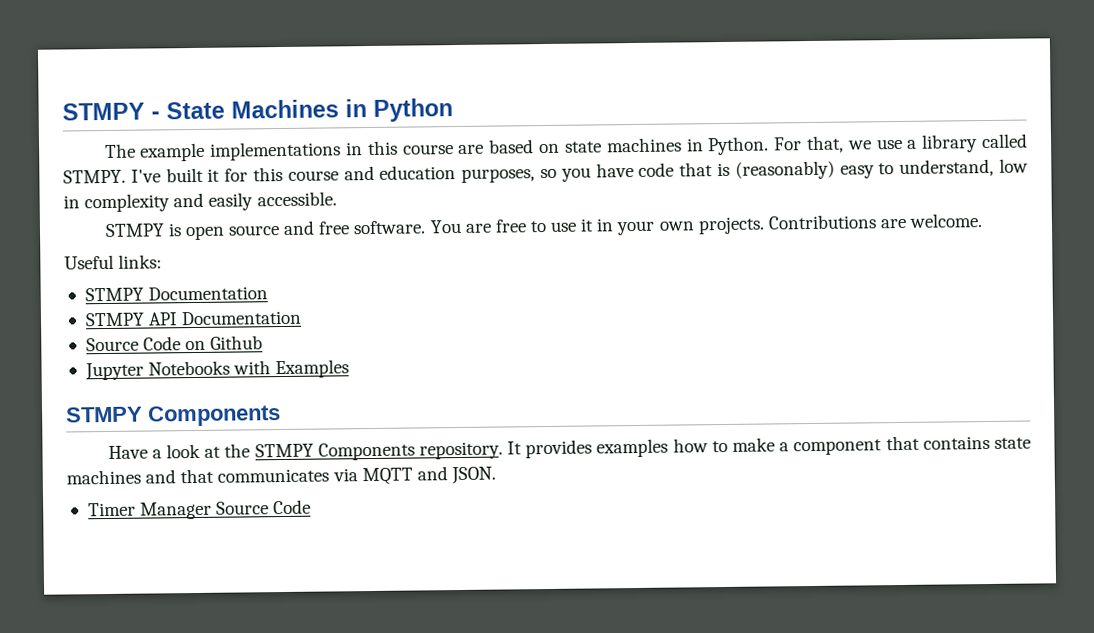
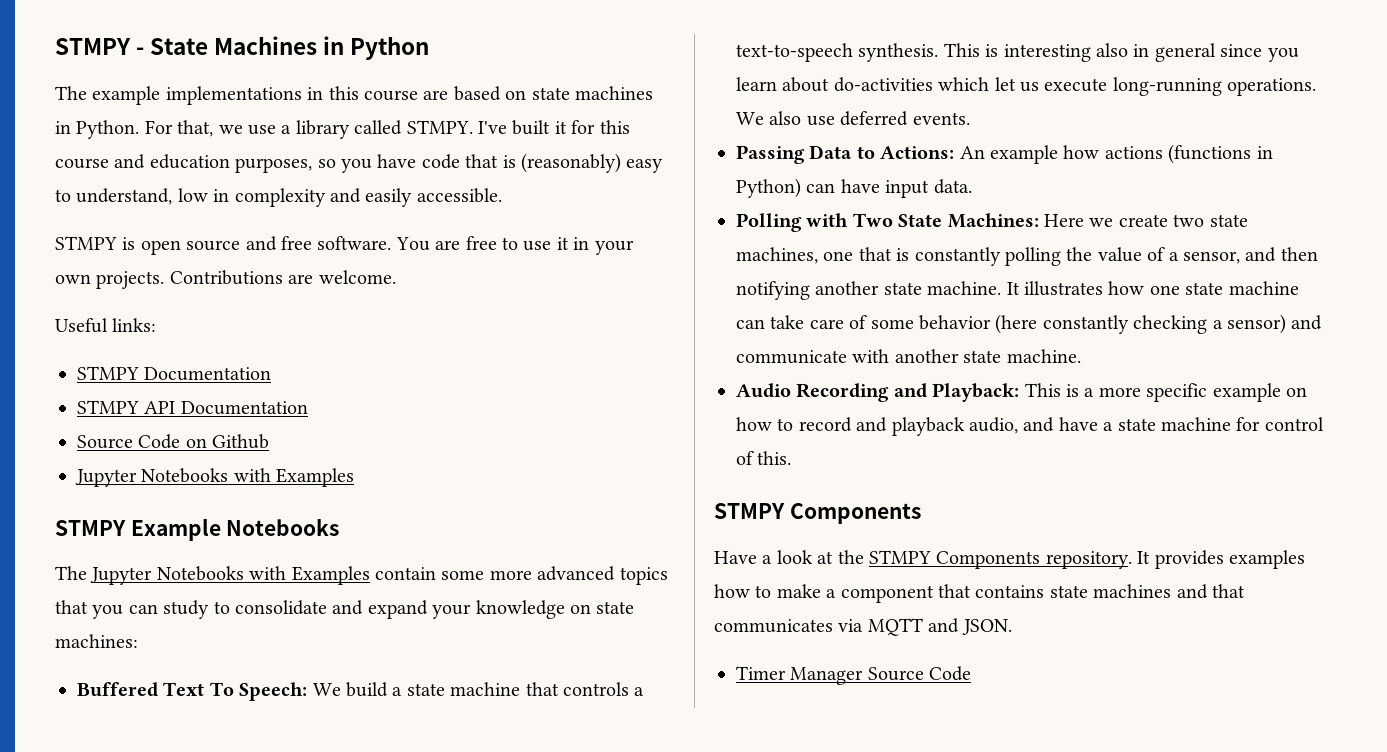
(350, 369) none -> [55,518,340,541] [55,566,668,585] [55,600,635,619] [55,634,138,648] [77,682,645,701] [736,43,1299,62] [736,77,1317,96] [736,111,970,126] [736,144,1273,164] [736,178,972,198] [736,213,1248,232] [736,247,1318,266] [736,281,1299,300] [736,314,1323,334] [736,349,1081,364] [736,383,1307,402] [736,417,1324,436] [736,451,792,465] // STMPY Example Notebooks // The Jupyter Notebooks with Examples contain some more advanced topics that you can study to consolidate and expand your knowledge on state machines: // Buffered Text To Speech: We build a state machine that controls a text-to-speech synthesis. This is interesting also in general since you learn about do-activities which let us execute long-running operations. We also use deferred events. // Passing Data to Actions: An example how actions (functions in Python) can have input data. // Polling with Two State Machines: Here we create two state machines, one that is constantly polling the value of a sensor, and then notifying another state machine. It illustrates how one state machine can take care of some behavior (here constantly checking a sensor) and communicate with another state machine. // Audio Recording and Playback: This is a more specific example on how to record and playback audio, and have a state machine for control of this.

